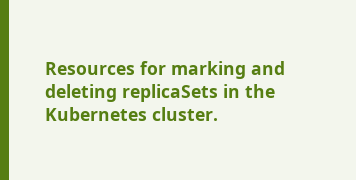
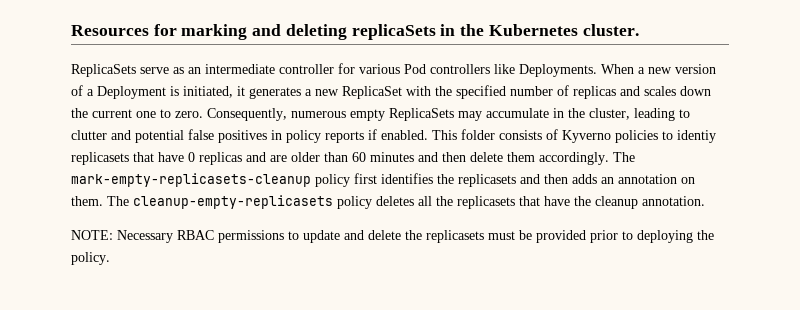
(218, 114) none -> [71,63,716,77] [71,85,711,99] [71,108,690,121] [71,129,716,143] [71,152,635,165] [71,173,695,187] [71,195,705,209] [71,230,714,243] [71,252,110,265] // ReplicaSets serve as an intermediate controller for various Pod controllers like Deployments. When a new version of a Deployment is initiated, it generates a new ReplicaSet with the specified number of replicas and scales down the current one to zero. Consequently, numerous empty ReplicaSets may accumulate in the cluster, leading to clutter and potential false positives in policy reports if enabled. This folder consists of Kyverno policies to identiy replicasets that have 0 replicas and are older than 60 minutes and then delete them accordingly. The mark-empty-replicasets-cleanup policy first identifies the replicasets and then adds an annotation on them. The cleanup-empty-replicasets policy deletes all the replicasets that have the cleanup annotation. // NOTE: Necessary RBAC permissions to update and delete the replicasets must be provided prior to deploying the policy.

